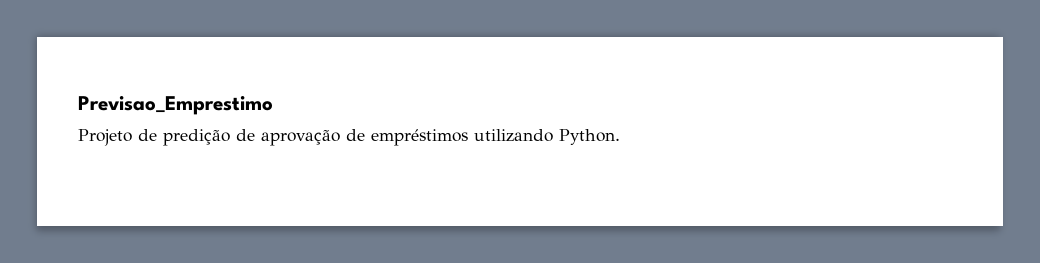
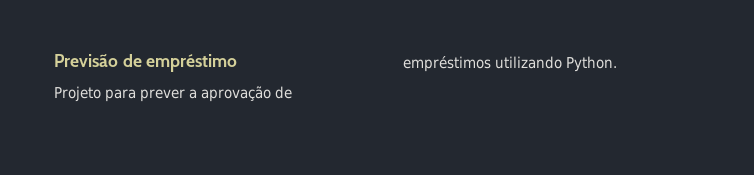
[78,96,273,115] [78,129,255,146] Previsao_Emprestimo // Projeto de predição de -> [54,54,238,72] [54,86,197,102] Previsão de empréstimo // Projeto para prever a

